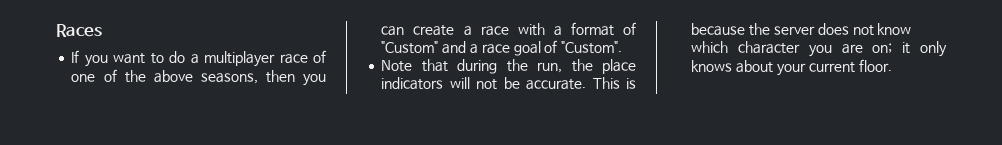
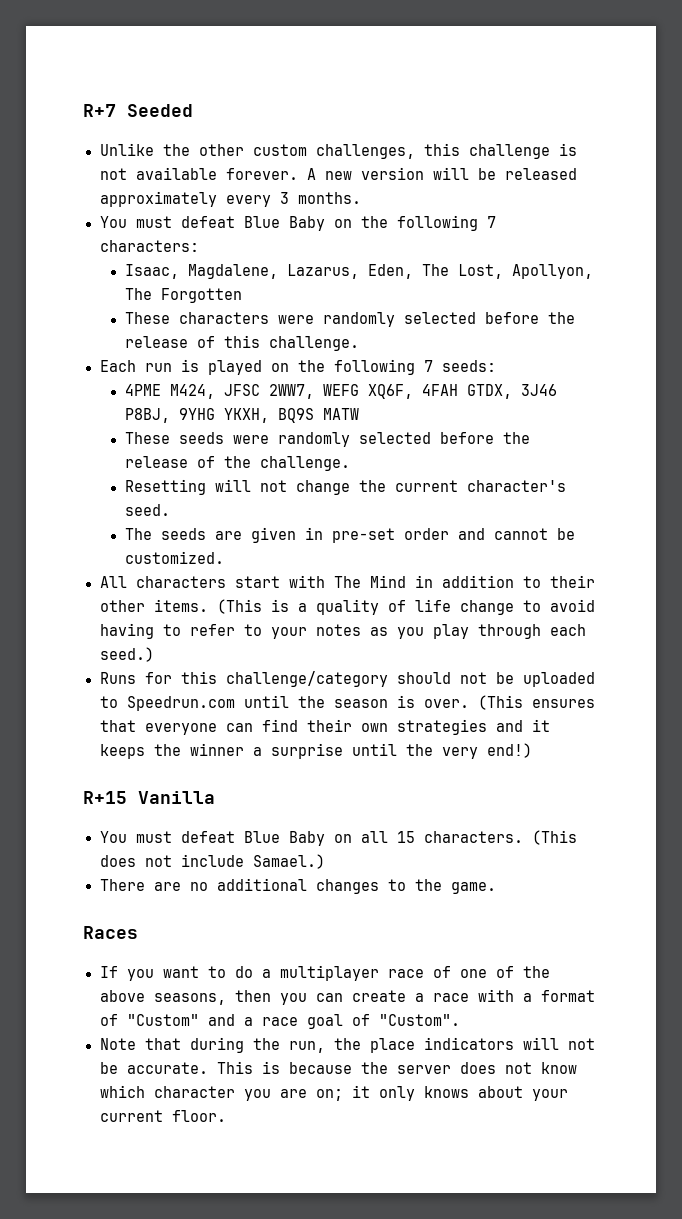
(56, 30) none -> [83,104,193,117] [99,143,577,159] [99,167,577,180] [99,191,361,207] [99,215,496,231] [99,240,199,252] [124,264,593,279] [124,288,242,303] [124,312,575,327] [124,335,359,351] [99,359,496,375] [124,384,557,399] [124,408,359,423] [124,432,530,447] [124,456,350,471] [124,479,566,495] [124,504,170,516] [124,527,575,543] [124,551,224,564] [99,575,595,588] [99,599,595,615] [99,623,586,639] [99,647,154,662] [99,671,595,687] [99,695,595,711] [99,719,550,735] [99,743,532,759] [83,791,215,804] [99,830,577,846] [99,854,325,869] [99,878,496,894] R+7 Seeded // Unlike the other custom challenges, this challenge is not available forever. A new version will be released approximately every 3 months. // You must defeat Blue Baby on the following 7 characters: // Isaac, Magdalene, Lazarus, Eden, The Lost, Apollyon, The Forgotten // These characters were randomly selected before the release of this challenge. // Each run is played on the following 7 seeds: // 4PME M424, JFSC 2WW7, WEFG XQ6F, 4FAH GTDX, 3J46 P8BJ, 9YHG YKXH, BQ9S MATW // These seeds were randomly selected before the release of the challenge. // Resetting will not change the current character's seed. // The seeds are given in pre-set order and cannot be customized. // All characters start with The Mind in addition to their other items. (This is a quality of life change to avoid having to refer to your notes as you play through each seed.) // Runs for this challenge/category should not be uploaded to Speedrun.com until the season is over. (This ensures that everyone can find their own strategies and it keeps the winner a surprise until the very end!) // R+15 Vanilla // You must defeat Blue Baby on all 15 characters. (This does not include Samael.) // There are no additional changes to the game. //

